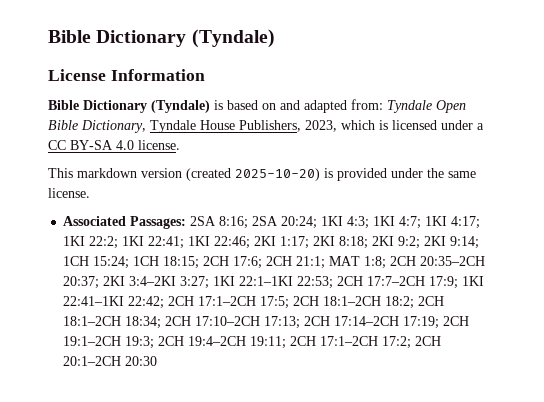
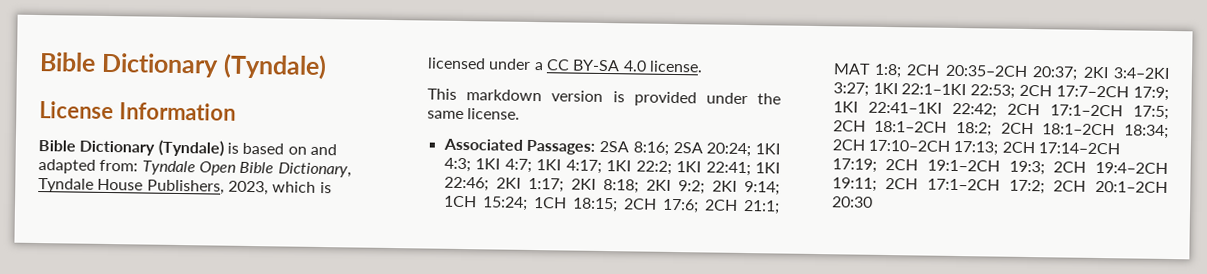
[186,168,320,181] (created 2025-10-20) -> (604, 96) none

